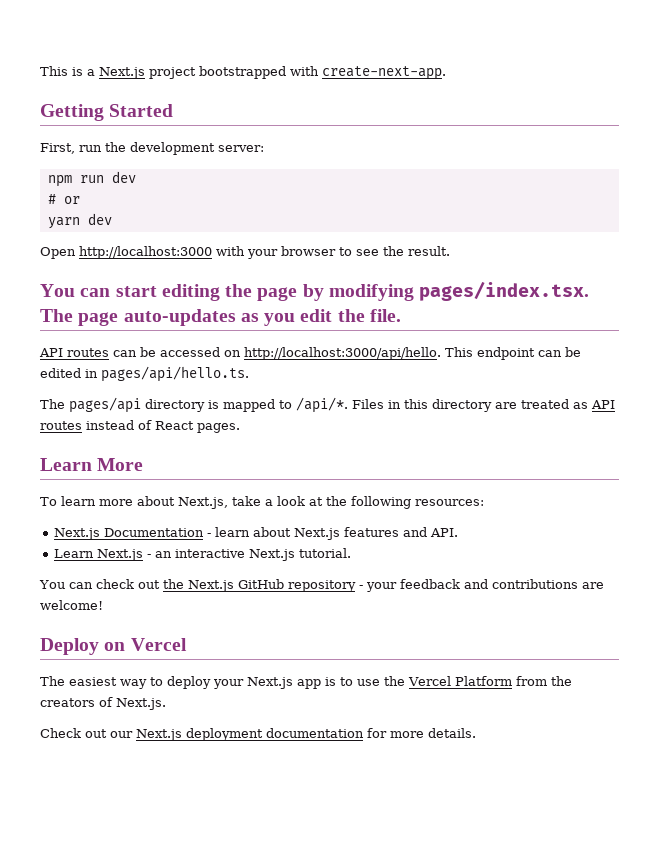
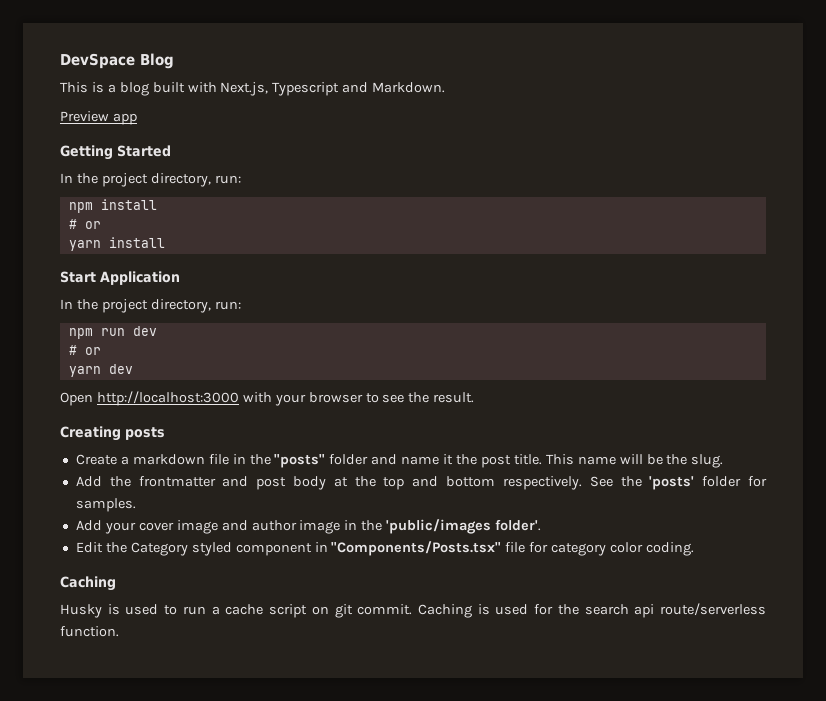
(40, 71) none -> [60,53,174,69] DevSpace Blog //
[99,66,446,80] [40,104,174,121] [40,142,264,155] Next.js project bootstrapped with create-next-app. // Getting Started // First, run the development server: -> [119,82,446,96] [60,111,137,125] [60,145,171,160] [60,173,241,187] [68,199,157,213] [68,219,101,229] [68,237,165,251] [60,271,180,285] [60,299,241,313] blog built with Next.js, Typescript and Markdown. // Preview app // Getting Started // In the project directory, run: // npm install // # or // yarn install // Start Application // In the project directory, run:
[40,281,590,301] [40,309,401,326] [39,347,581,360] [40,366,249,382] [40,397,615,413] [40,420,240,433] [40,458,144,471] [40,496,484,509] [54,527,459,540] [54,548,352,561] [39,579,604,592] [40,600,103,610] [40,638,187,655] [40,676,572,689] [40,697,166,710] [40,728,476,741] You can start editing the page by modifying pages/index.tsx. The page auto-updates as you edit the file. // API routes can be accessed on http://localhost:3000/api/hello. This endpoint can be edited in pages/api/hello.ts. // The pages/api directory is mapped to /api/*. Files in this directory are treated as API routes instead of React pages. // Learn More // To learn more about Next.js, take a look at the following resources: // Next.js Documentation - learn about Next.js features and API. // Learn Next.js - an interactive Next.js tutorial. // You can check out the Next.js GitHub repository - your feedback and contributions are welcome! // Deploy on Vercel // The easiest way to deploy your Next.js app is to use the Vercel Platform from the creators of Next.js. // Check out our Next.js deployment documentation for more details. -> [60,426,165,441] [75,454,724,468] [75,476,767,490] [75,498,136,512] [75,519,542,534] [75,541,695,556] [60,576,116,591] [60,603,766,618] [60,626,119,637] Creating posts // Create a markdown file in the "posts" folder and name it the post title. This name will be the slug. // Add the frontmatter and post body at the top and bottom respectively. See the 'posts' folder for samples. // Add your cover image and author image in the 'public/images folder'. // Edit the Category styled component in "Components/Posts.tsx" file for category color coding. // Caching // Husky is used to run a cache script on git commit. Caching is used for the search api route/serverless function.

